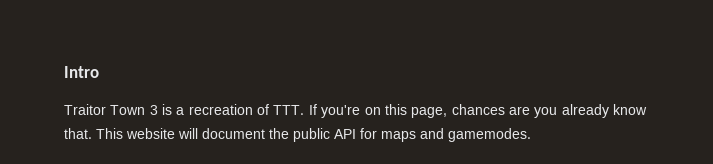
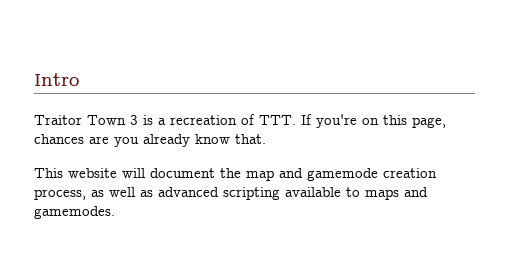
(92, 133) none -> (266, 139) //
[293,128,377,142] public API for -> [246,168,437,181] [34,187,360,200] map and gamemode creation process, as well as advanced scripting available to

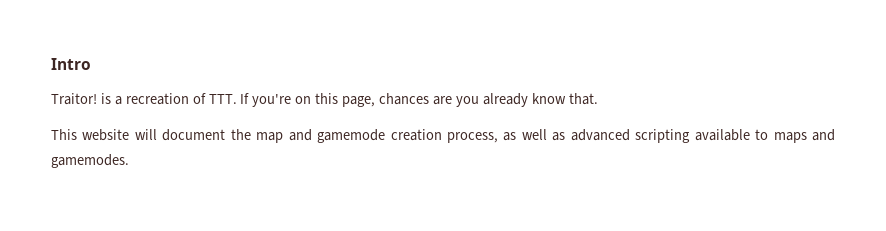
[34,115,138,125] Traitor Town 3 -> [51,93,97,105] Traitor!

